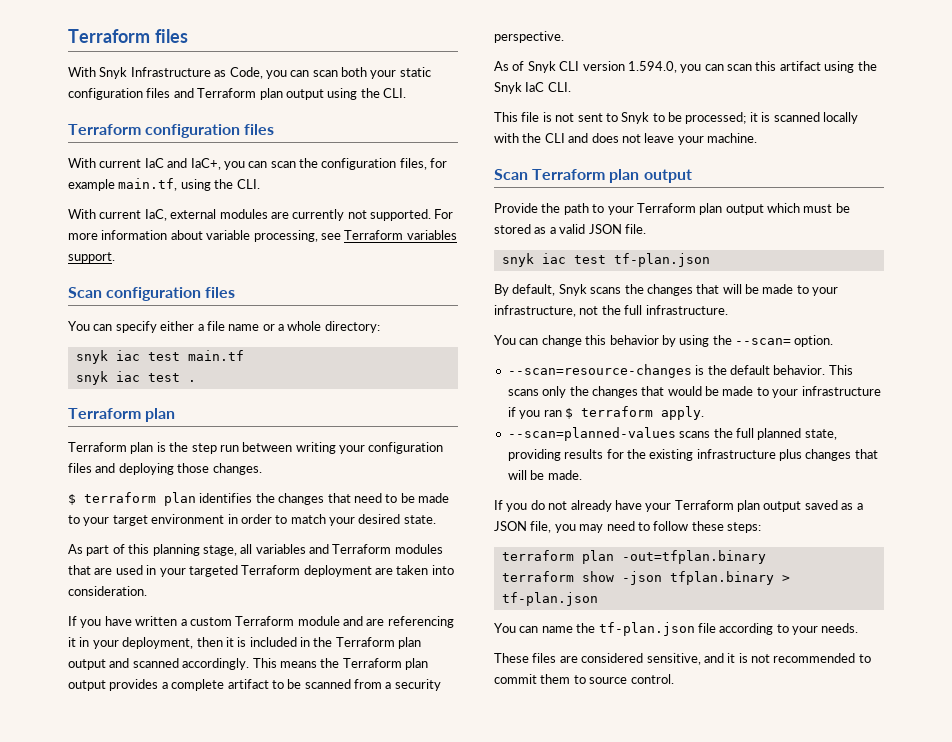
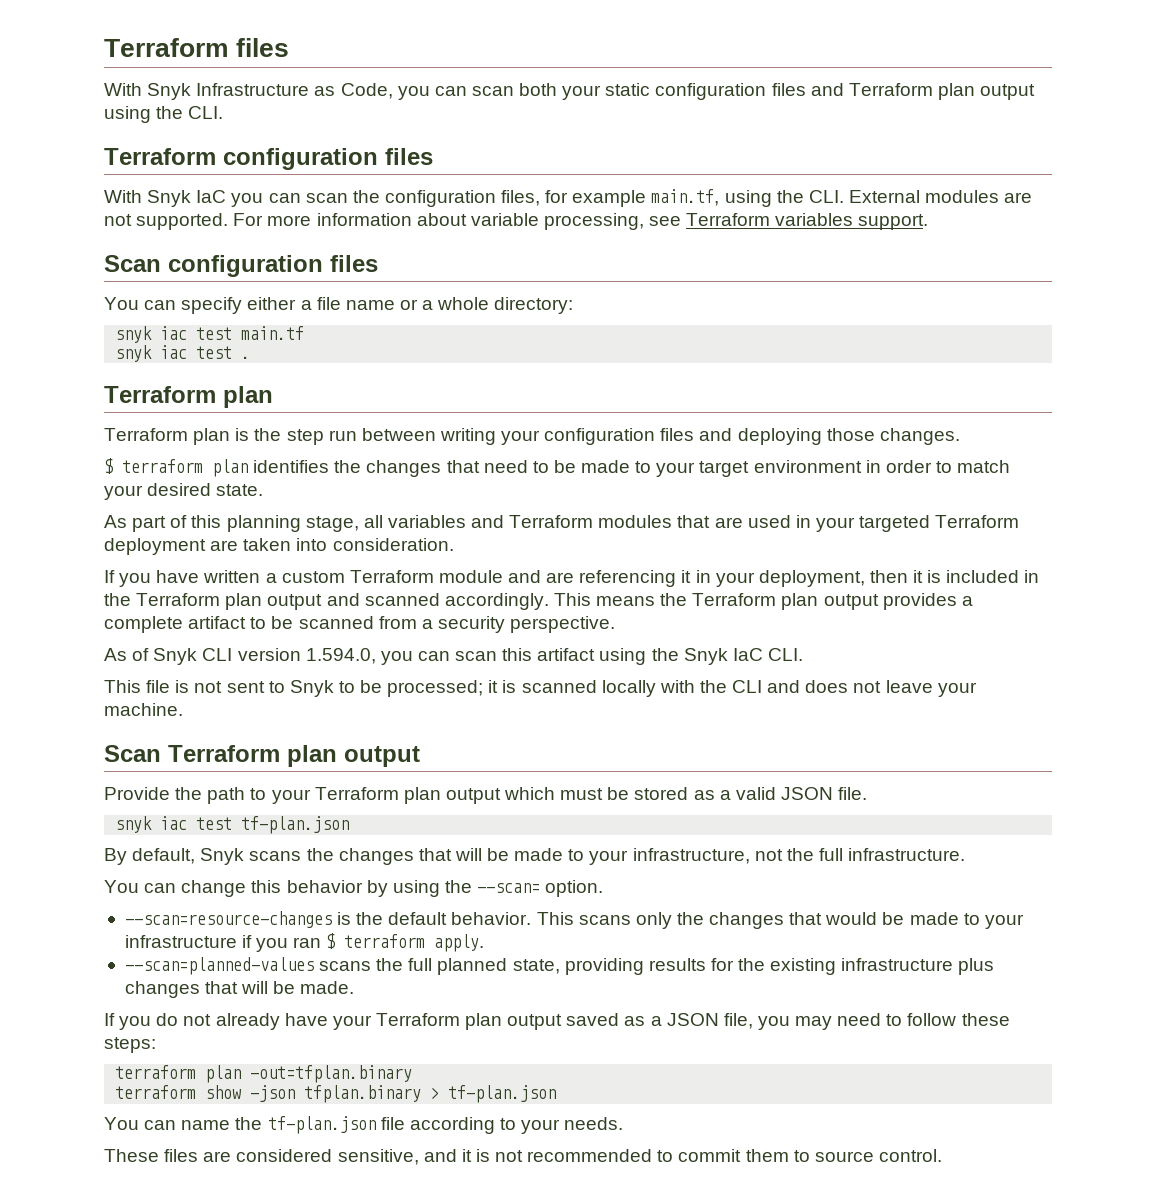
[99,158,221,170] current IaC and IaC+, -> [147,190,227,207] Snyk IaC
[68,209,217,221] // With current IaC, external -> [848,190,920,203] External
[292,209,345,221] currently -> (1033, 197) none

